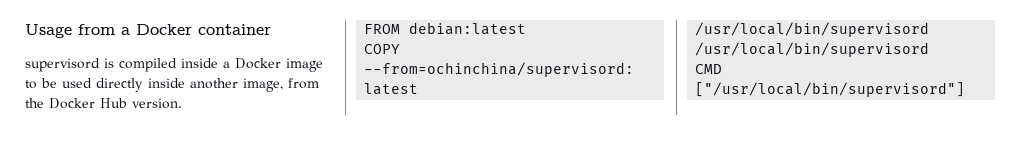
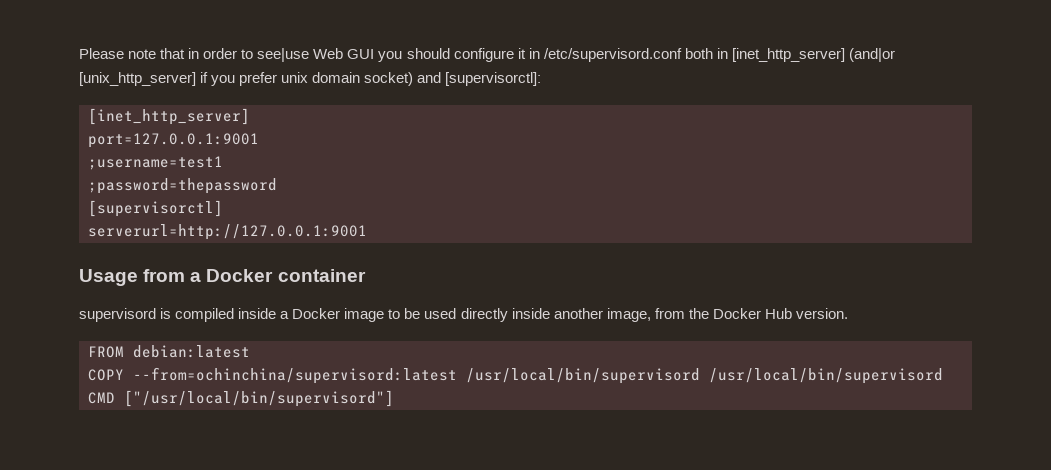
(25, 31) none -> [79,48,895,62] [79,72,542,86] [88,108,250,125] [88,133,259,148] [88,156,223,170] [88,178,277,194] [88,200,223,217] [88,224,367,240] Please note that in order to see|use Web GUI you should configure it in /etc/supervisord.conf both in [inet_http_server] (and|or [unix_http_server] if you prefer unix domain socket) and [supervisorctl]: // [inet_http_server] // port=127.0.0.1:9001 // ;username=test1 // ;password=thepassword // [supervisorctl] // serverurl=http://127.0.0.1:9001 //

